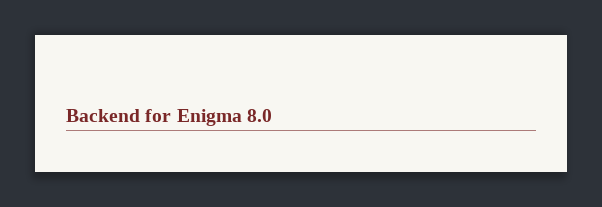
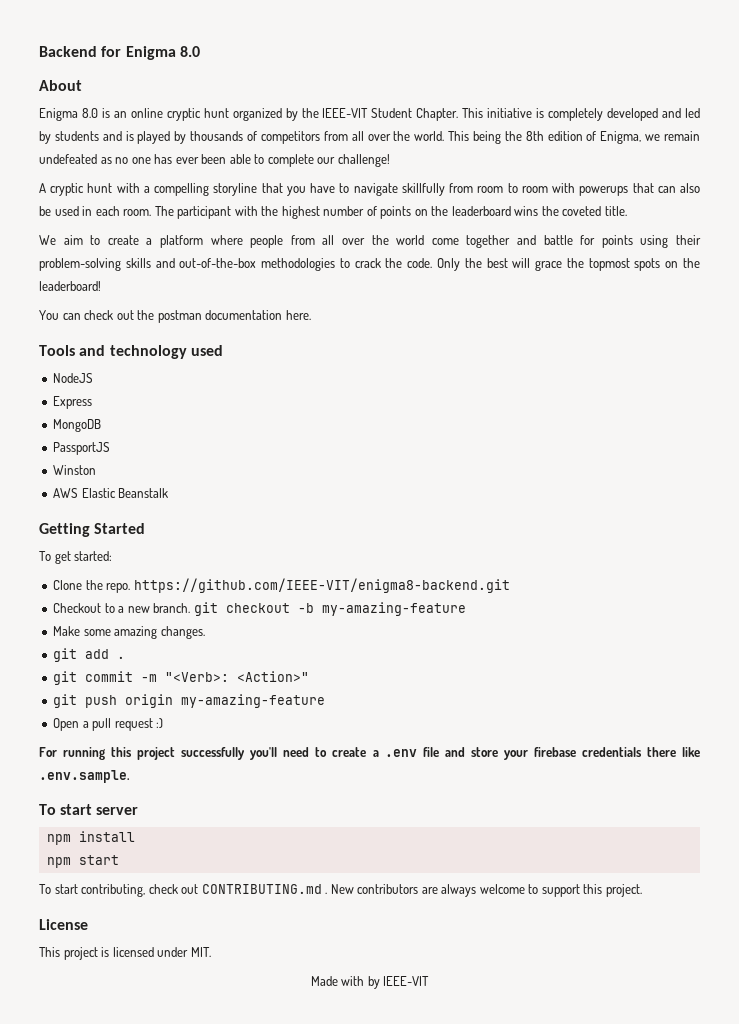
(272, 115) none -> [39,80,82,91] [39,108,701,121] [39,131,701,144] [39,154,390,167] [39,183,700,196] [39,206,627,219] [39,235,702,248] [39,258,701,271] [39,281,101,291] [39,310,311,323] [39,345,223,359] [53,373,94,383] [53,396,93,409] [53,419,102,432] [53,442,111,455] [53,465,97,475] [53,488,169,498] [39,523,146,537] [39,551,113,564] [53,578,510,593] [53,602,466,616] [53,626,205,639] [53,648,126,662] [53,671,310,685] [53,694,326,708] [53,718,164,731] [39,747,700,760] [39,770,130,783] [39,804,139,815] [46,831,135,845] [46,855,119,868] [39,884,642,897] [39,919,88,930] [39,947,211,960] [310,976,430,989] // About // Enigma 8.0 is an online cryptic hunt organized by the IEEE-VIT Student Chapter. This initiative is completely developed and led by students and is played by thousands of competitors from all over the world. This being the 8th edition of Enigma, we remain undefeated as no one has ever been able to complete our challenge! // A cryptic hunt with a compelling storyline that you have to navigate skillfully from room to room with powerups that can also be used in each room. The participant with the highest number of points on the leaderboard wins the coveted title. // We aim to create a platform where people from all over the world come together and battle for points using their problem-solving skills and out-of-the-box methodologies to crack the code. Only the best will grace the topmost spots on the leaderboard! // You can check out the postman documentation here. // Tools and technology used // NodeJS // Express // MongoDB // PassportJS // Winston // AWS Elastic Beanstalk // Getting Started // To get started: // Clone the repo. https://github.com/IEEE-VIT/enigma8-backend.git // Checkout to a new branch. git checkout -b my-amazing-feature // Make some amazing changes. // git add . // git commit -m "<Verb>: <Action>" // git push origin my-amazing-feature // Open a pull request :) // For running this project successfully you'll need to create a .env file and store your firebase credentials there like .env.sample. // To start server // npm install // npm start // To start contributing, check out CONTRIBUTING.md . New contributors are always welcome to support this project. // License // This project is licensed under MIT. // Made with by IEEE-VIT

